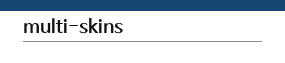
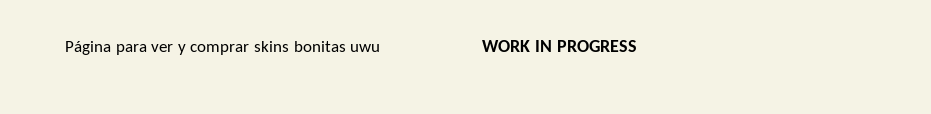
[23,18,123,34] multi-skins -> [65,41,381,55] [482,40,637,52] Página para ver y comprar skins bonitas uwu // WORK IN PROGRESS

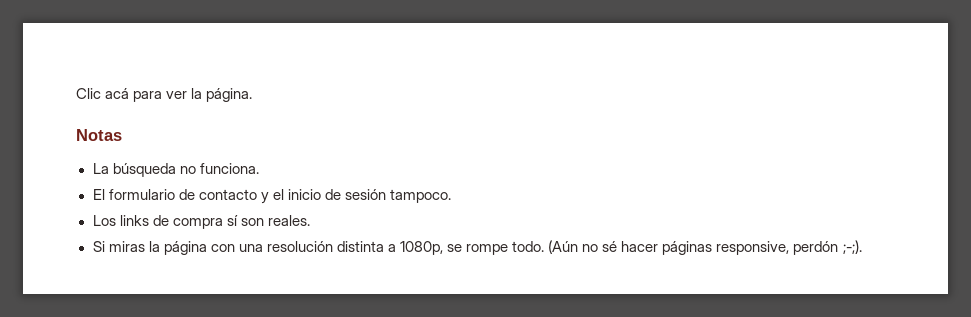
[65,41,381,55] [482,40,637,52] Página para ver y comprar skins bonitas uwu // WORK IN PROGRESS -> [76,88,253,102] [76,129,122,141] [92,163,259,177] [92,189,451,204] [92,215,310,229] [92,240,862,255] Clic acá para ver la página. // Notas // La búsqueda no funciona. // El formulario de contacto y el inicio de sesión tampoco. // Los links de compra sí son reales. // Si miras la página con una resolución distinta a 1080p, se rompe todo. (Aún no sé hacer páginas responsive, perdón ;-;).

